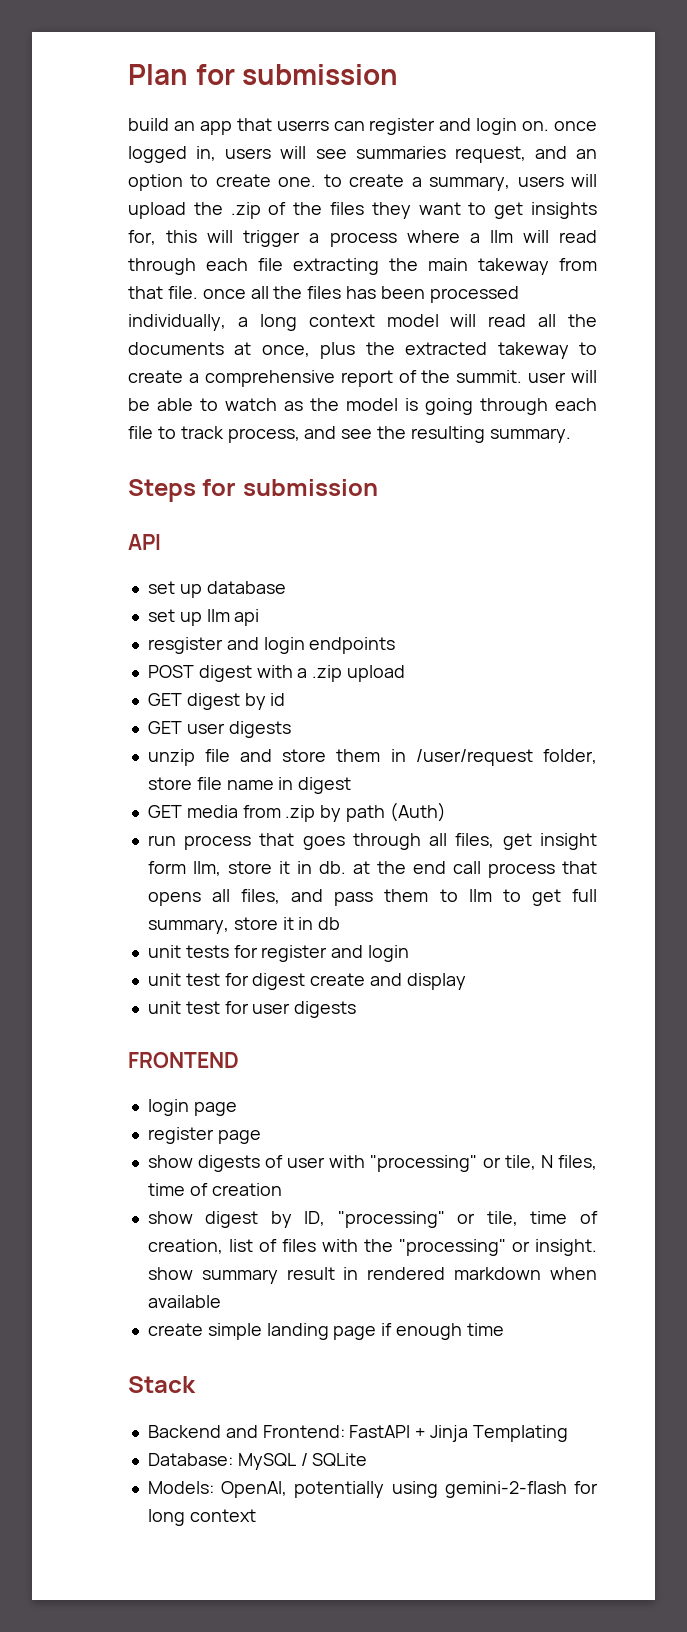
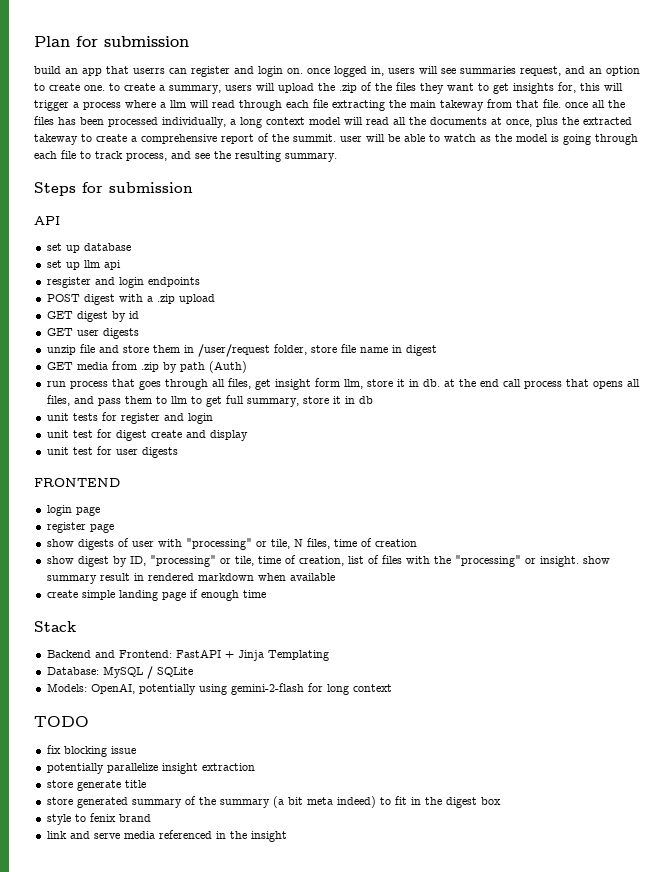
(256, 1515) none -> [34,716,89,727] [46,745,136,757] [46,763,255,774] [46,780,146,791] [46,796,501,808] [46,813,151,825] [46,830,287,842] // TODO // fix blocking issue // potentially parallelize insight extraction // store generate title // store generated summary of the summary (a bit meta indeed) to fit in the digest box // style to fenix brand // link and serve media referenced in the insight

